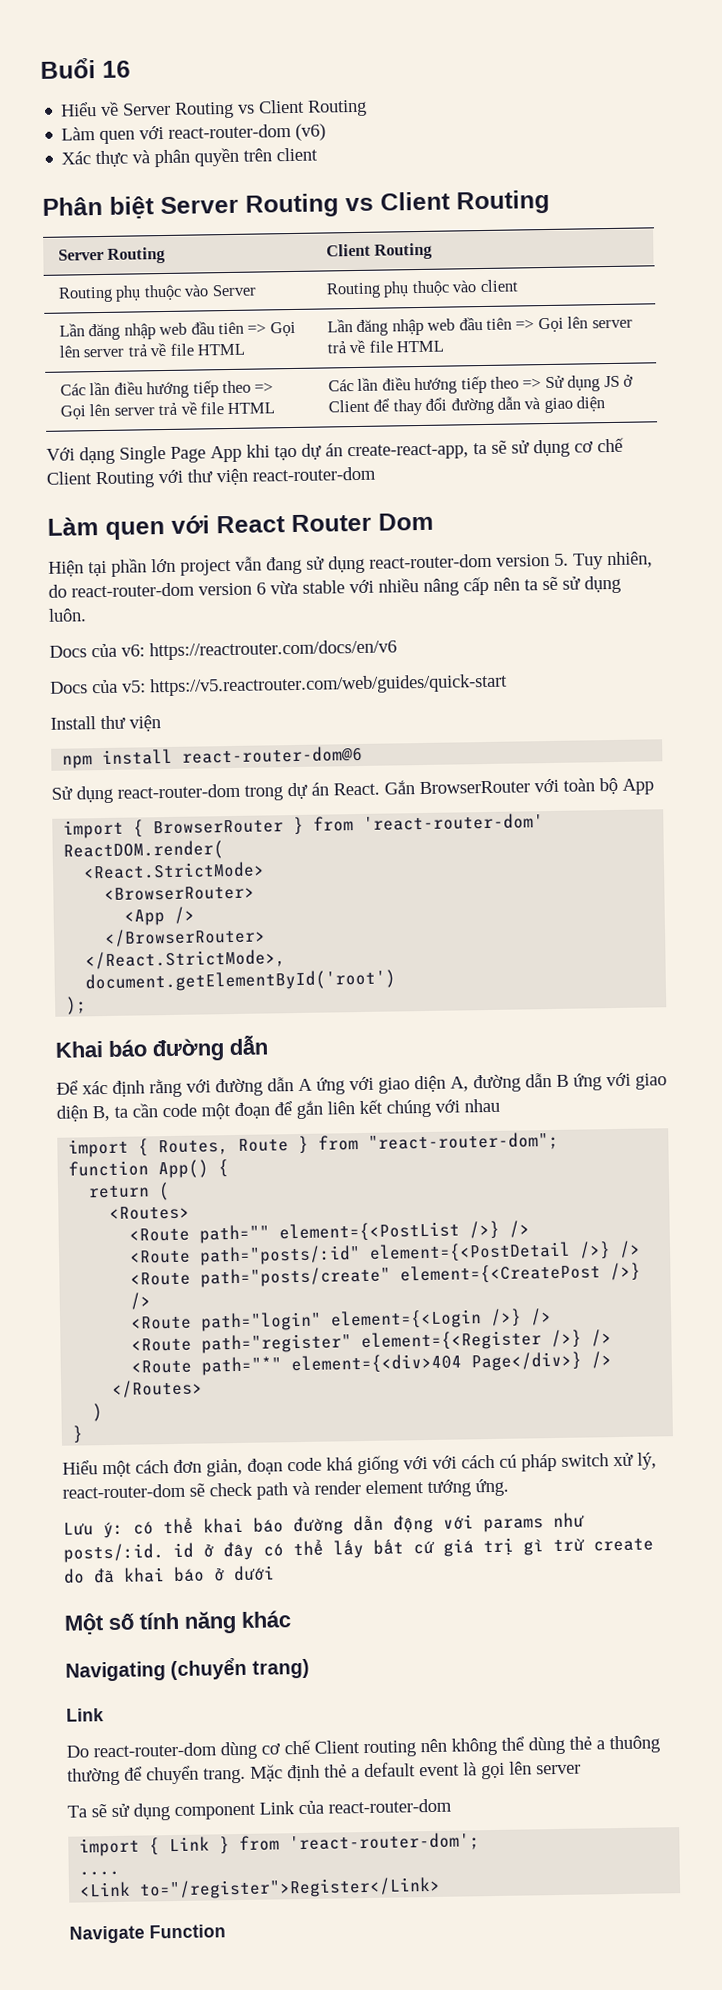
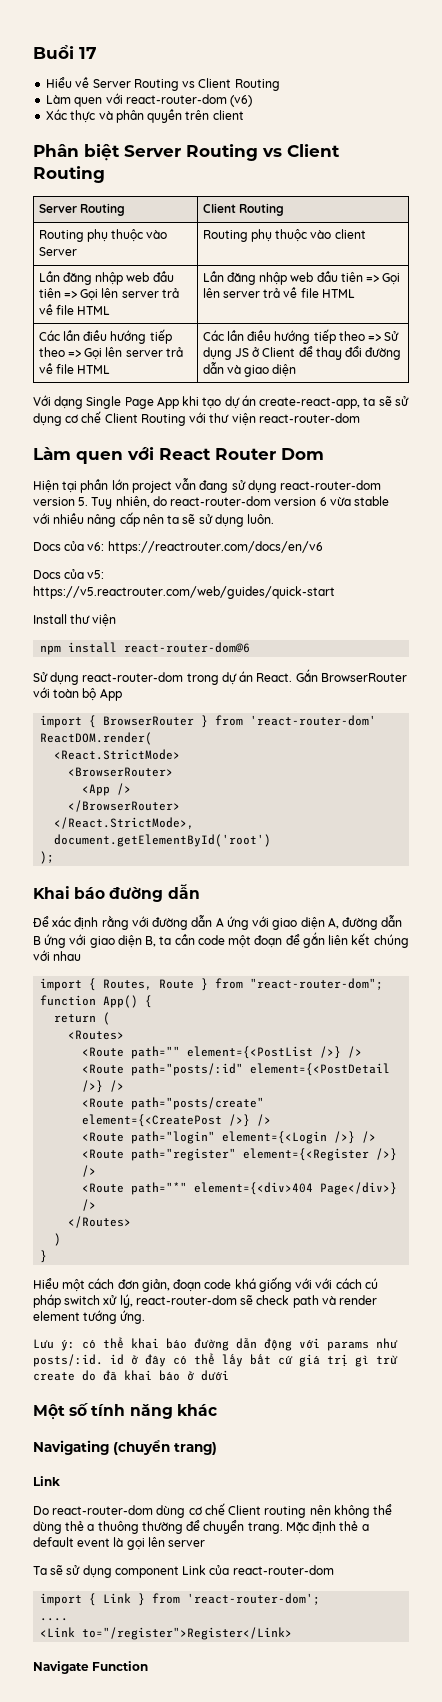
[102,60,131,78] 16 -> [79,47,97,59] 17

